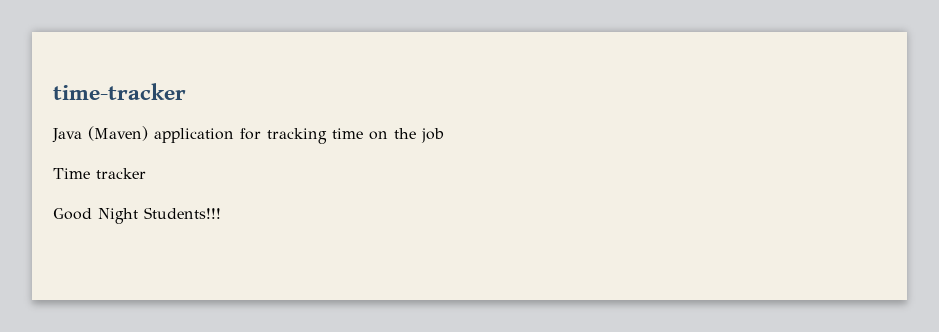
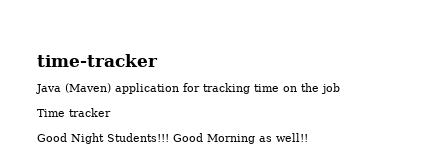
(221, 213) none -> [173,133,308,144] Good Morning as well!!

